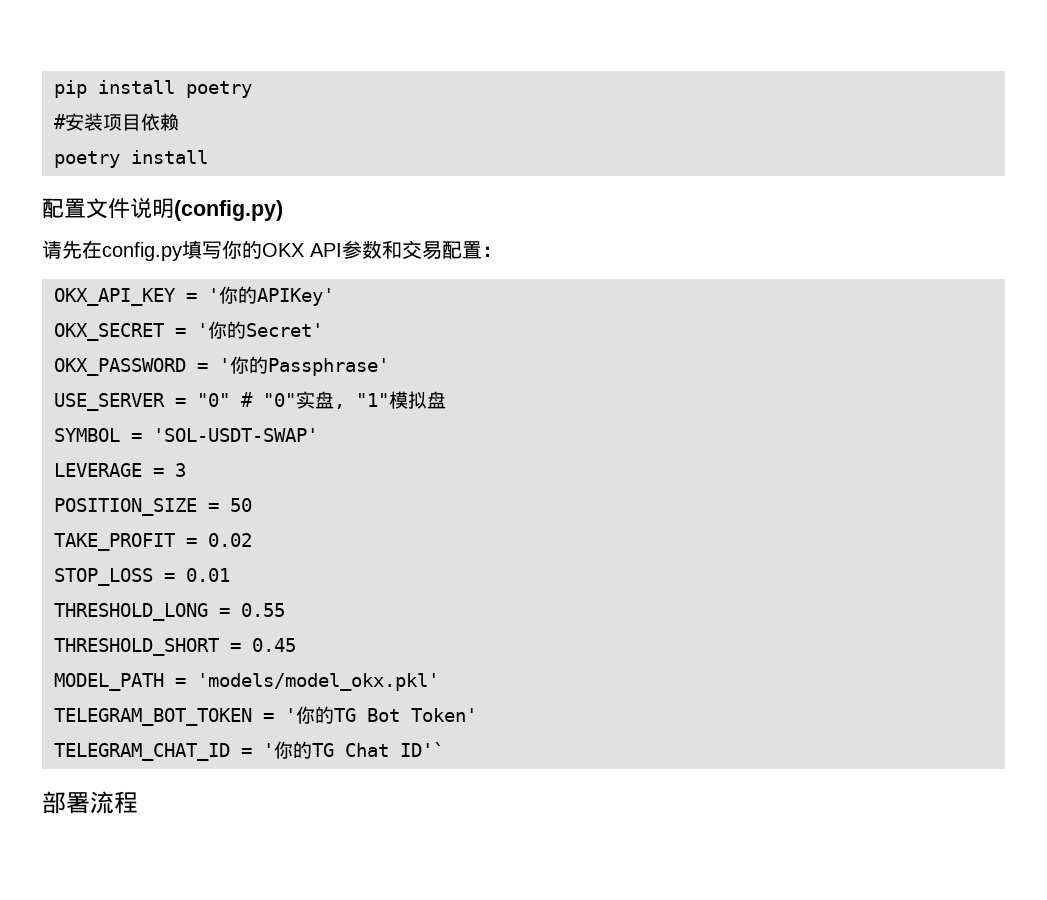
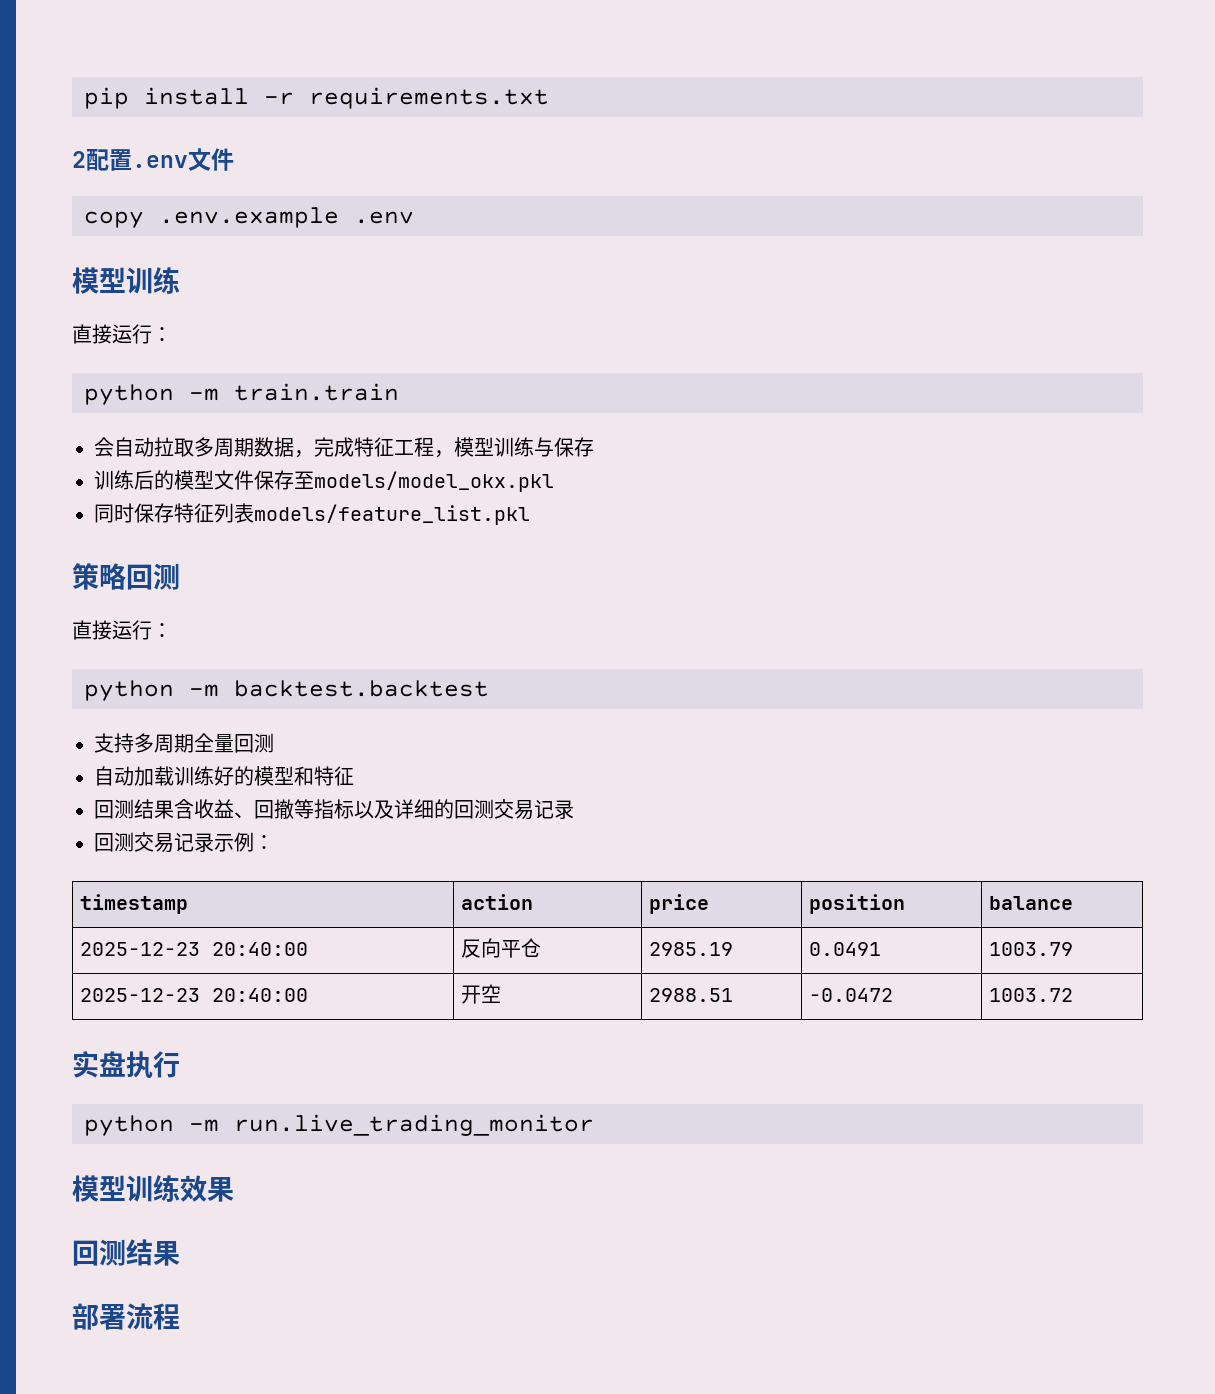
[186,81,252,98] [54,113,179,131] [54,150,208,168] [42,198,283,221] [42,240,502,261] [54,286,334,306] [54,321,323,341] [54,356,389,376] [54,391,446,411] [54,428,318,442] [54,463,186,477] [54,498,252,516] [54,533,252,551] [54,568,230,586] [54,603,285,621] [54,638,296,656] [54,673,439,691] [54,706,477,726] [54,741,444,761] poetry // #安装项目依赖 // poetry install // 配置文件说明(config.py) // 请先在config.py填写你的OKX API参数和交易配置： // OKX_API_KEY = '你的APIKey' // OKX_SECRET = '你的Secret' // OKX_PASSWORD = '你的Passphrase' // USE_SERVER = "0" # "0"实盘, "1"模拟盘 // SYMBOL = 'SOL-USDT-SWAP' // LEVERAGE = 3 // POSITION_SIZE = 50 // TAKE_PROFIT = 0.02 // STOP_LOSS = 0.01 // THRESHOLD_LONG = 0.55 // THRESHOLD_SHORT = 0.45 // MODEL_PATH = 'models/model_okx.pkl' // TELEGRAM_BOT_TOKEN = '你的TG Bot Token' // TELEGRAM_CHAT_ID = '你的TG Chat ID'` -> [264,87,549,109] [72,148,234,171] [84,207,414,228] [72,267,180,294] [72,324,172,344] [84,383,399,405] [94,437,594,458] [94,470,554,492] [94,503,530,525] [72,563,180,590] [72,620,172,640] [84,680,489,701] [94,733,274,753] [94,766,354,786] [94,799,574,820] [94,832,274,853] [80,894,189,914] [461,894,534,910] [649,894,710,914] [809,894,906,914] [989,896,1074,910] [80,942,309,956] [461,938,542,958] [649,942,734,956] [809,942,882,956] [989,942,1074,956] [80,988,309,1002] [461,984,502,1004] [649,988,734,1002] [809,988,894,1002] [989,988,1074,1002] [72,1051,180,1078] [84,1114,594,1136] [72,1175,234,1202] [72,1239,180,1266] -r requirements.txt // 2配置.env文件 // copy .env.example .env // 模型训练 // 直接运行： // python -m train.train // 会自动拉取多周期数据，完成特征工程，模型训练与保存 // 训练后的模型文件保存至models/model_okx.pkl // 同时保存特征列表models/feature_list.pkl // 策略回测 // 直接运行： // python -m backtest.backtest // 支持多周期全量回测 // 自动加载训练好的模型和特征 // 回测结果含收益、回撤等指标以及详细的回测交易记录 // 回测交易记录示例： // timestamp | action | price | position | balance // 2025-12-23 20:40:00 | 反向平仓 | 2985.19 | 0.0491 | 1003.79 // 2025-12-23 20:40:00 | 开空 | 2988.51 | -0.0472 | 1003.72 // 实盘执行 // python -m run.live_trading_monitor // 模型训练效果 // 回测结果

